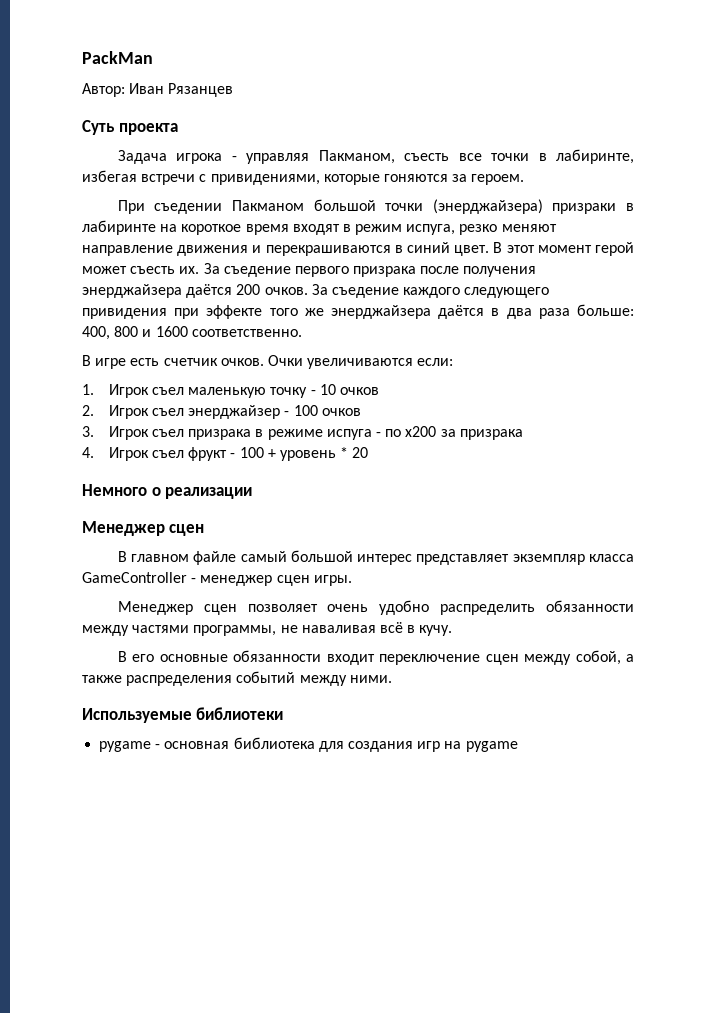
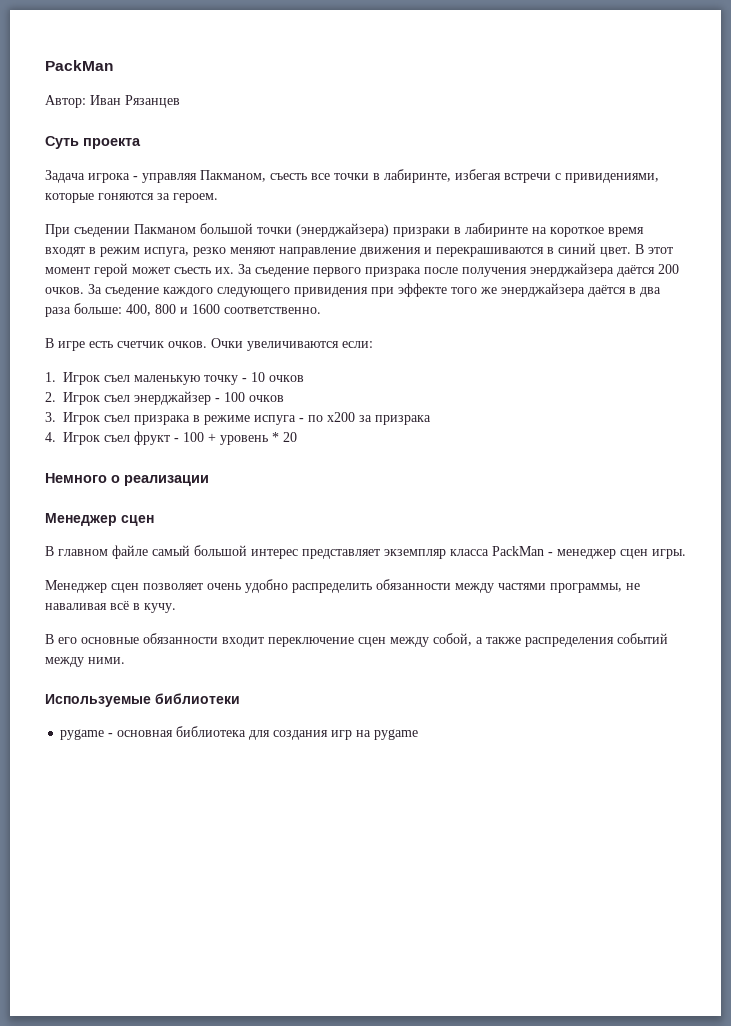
[82,572,187,583] GameController -> [492,546,544,556] PackMan

